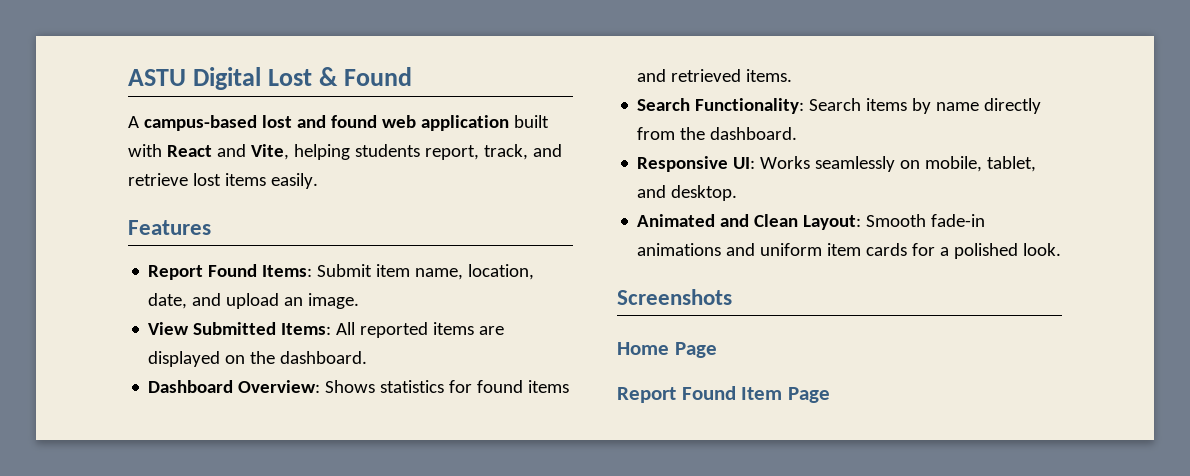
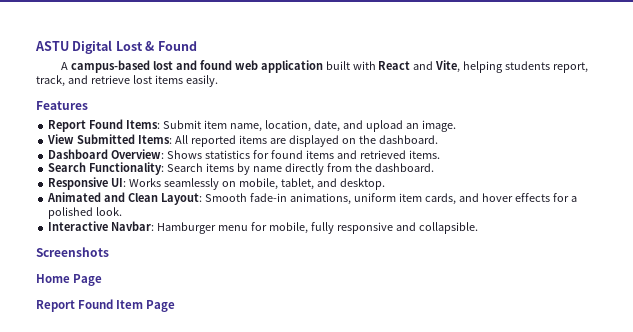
[637,243,1062,259] animations and uniform item cards for a polished look. -> [289,193,577,205] [48,207,123,219] [48,221,478,234] animations, uniform item cards, and hover effects for a polished look. // Interactive Navbar: Hamburger menu for mobile, fully responsive and collapsible.

